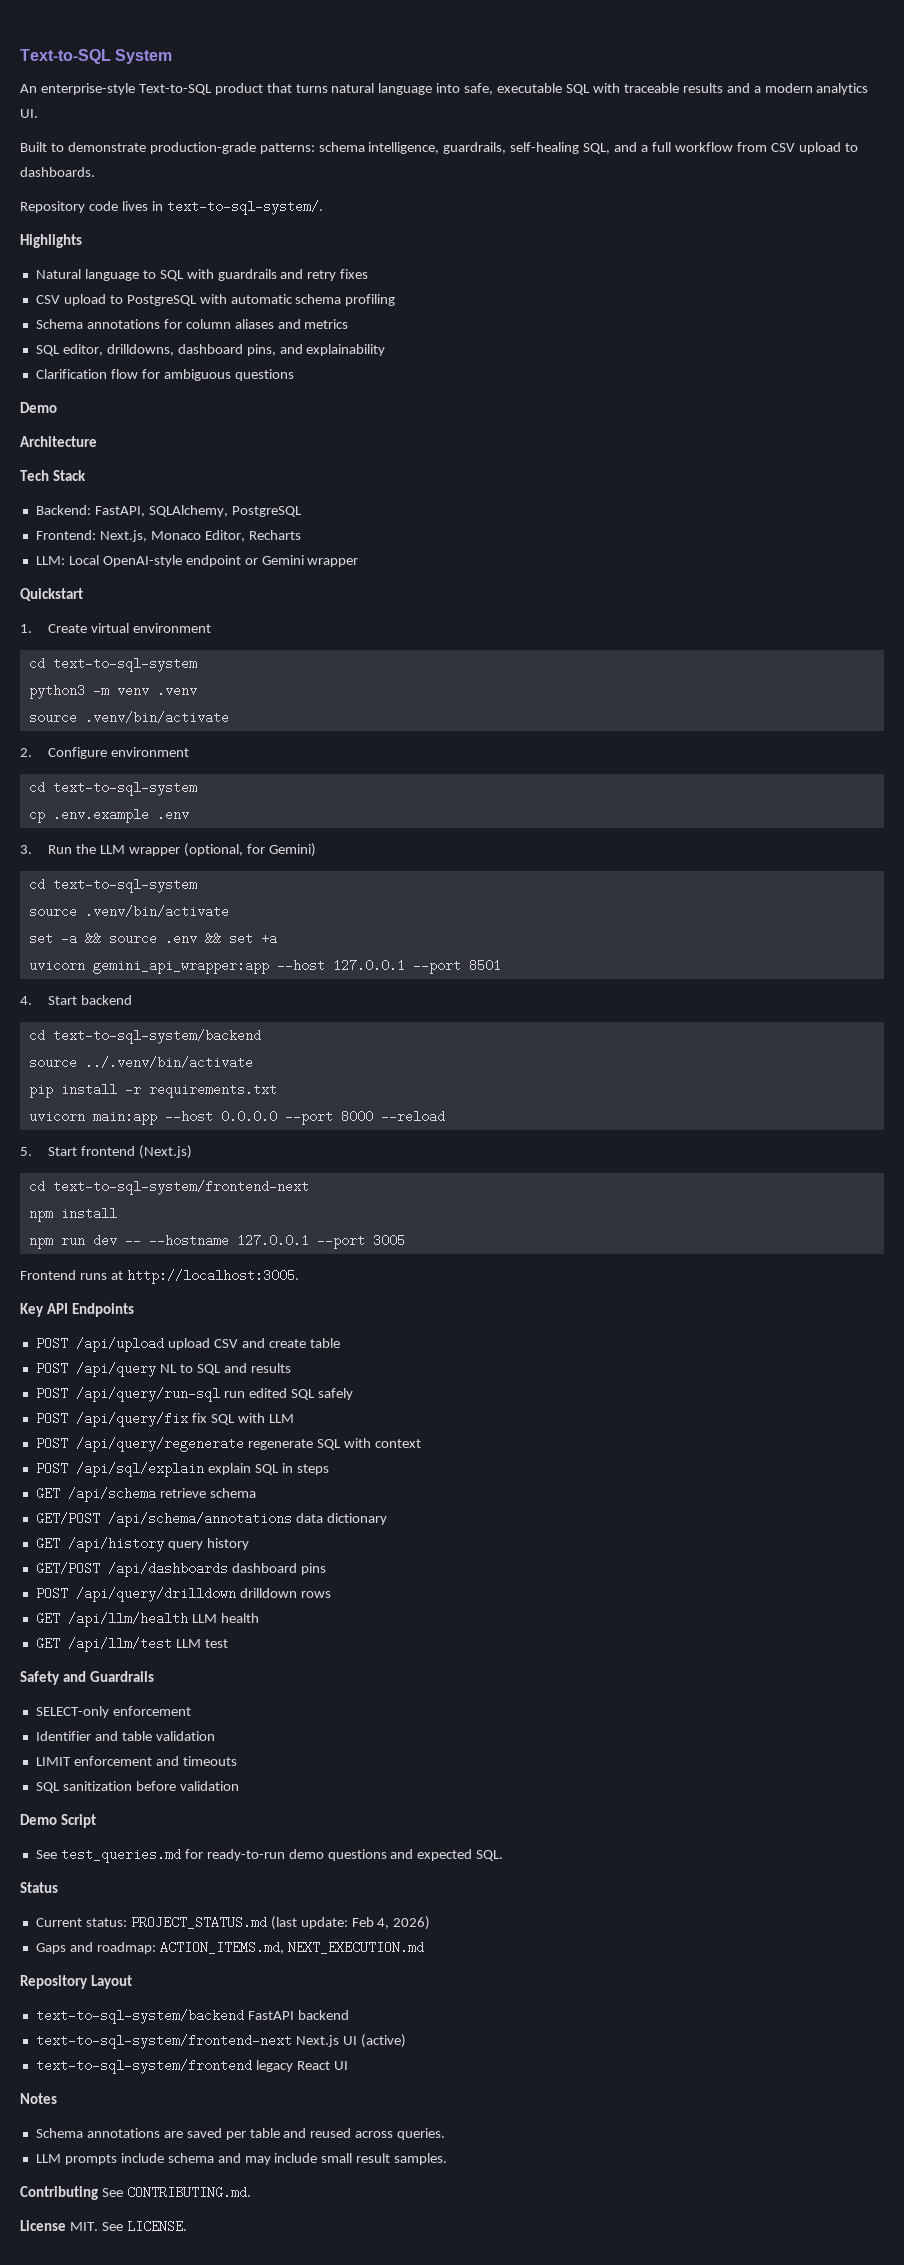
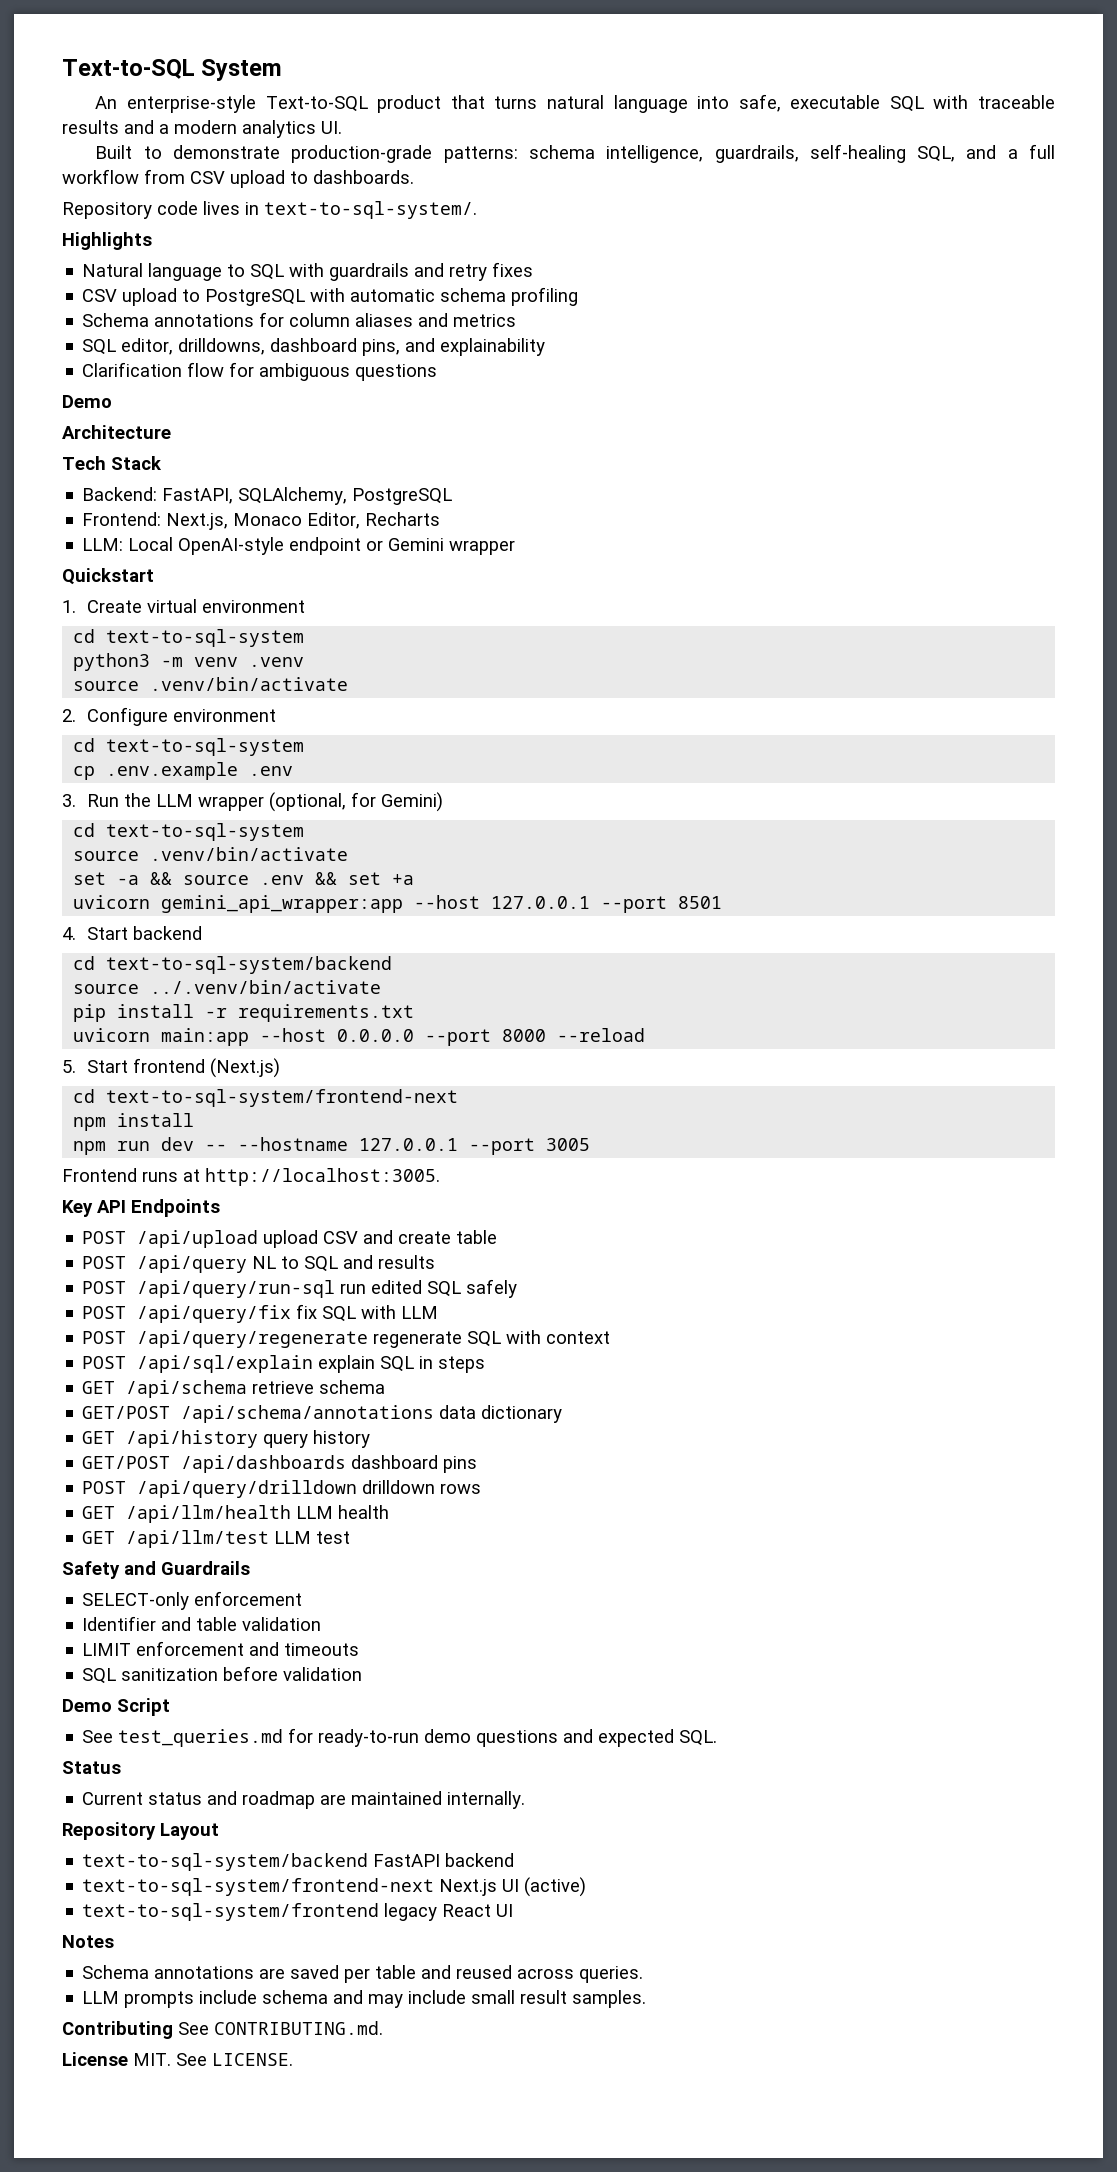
[85,1916,431,1930] [35,1941,424,1954] status: PROJECT_STATUS.md (last update: Feb 4, 2026) // Gaps and roadmap: ACTION_ITEMS.md, NEXT_EXECUTION.md -> [148,1791,526,1809] status and roadmap are maintained internally.

